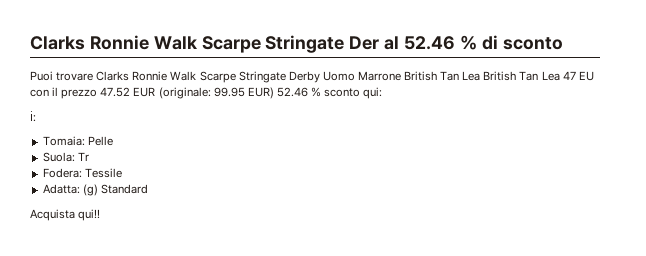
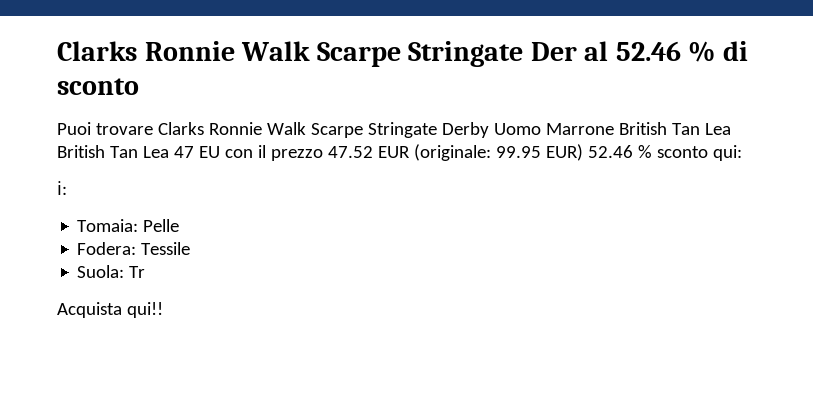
(113, 141) none -> [77,242,191,255] // Fodera: Tessile
[42,168,122,178] [42,184,148,196] // Fodera: Tessile // Adatta: (g) Standard -> (146, 272) none

